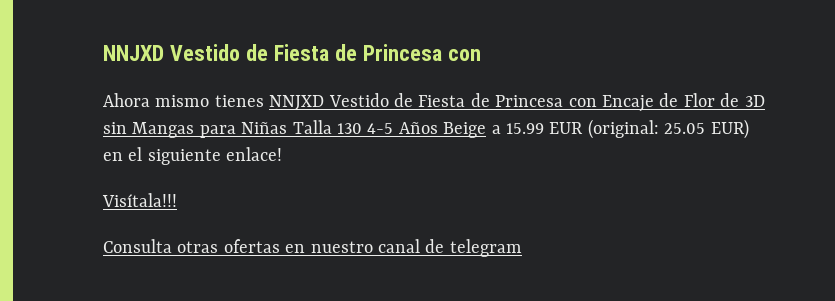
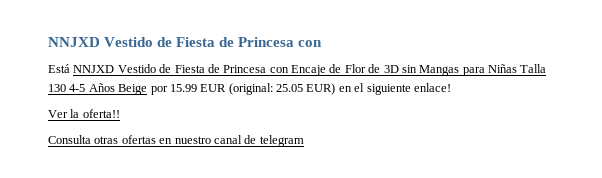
[103,93,264,107] Ahora mismo tienes -> [48,64,70,73] Está
[491,125,501,134] a -> [150,86,168,95] por
[102,193,177,207] Visítala!!! -> [48,109,120,118] Ver la oferta!!

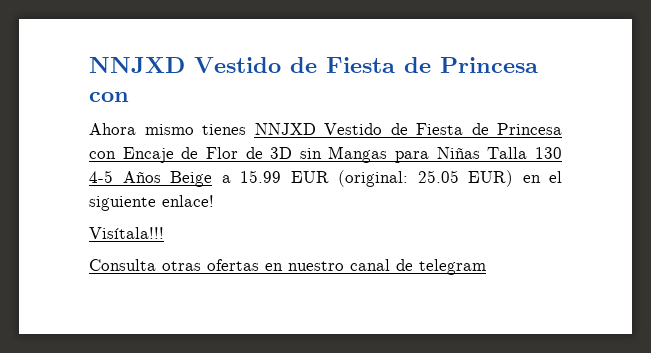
[48,64,70,73] Está -> [89,123,246,135] Ahora mismo tienes
[150,86,168,95] por -> [221,175,231,183] a
[48,109,120,118] Ver la oferta!! -> [89,227,164,239] Visítala!!!

